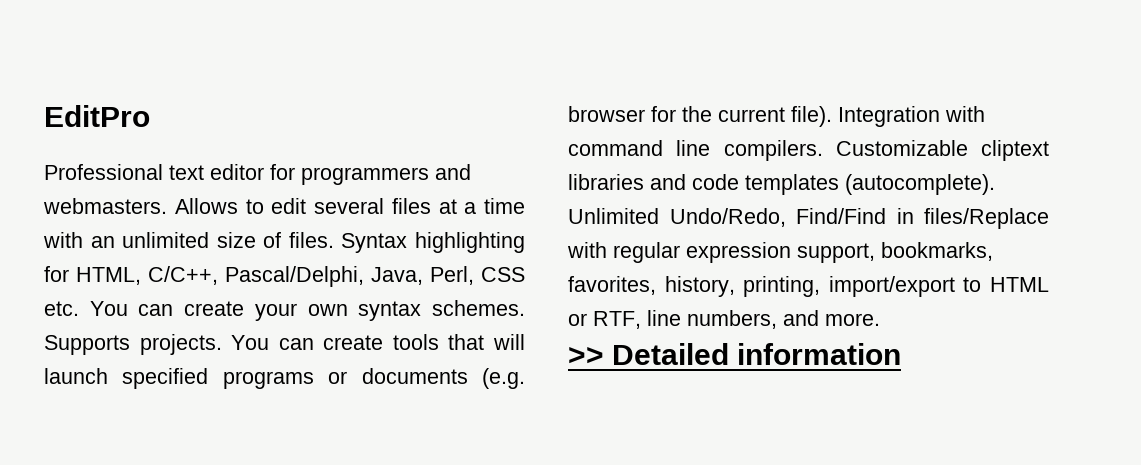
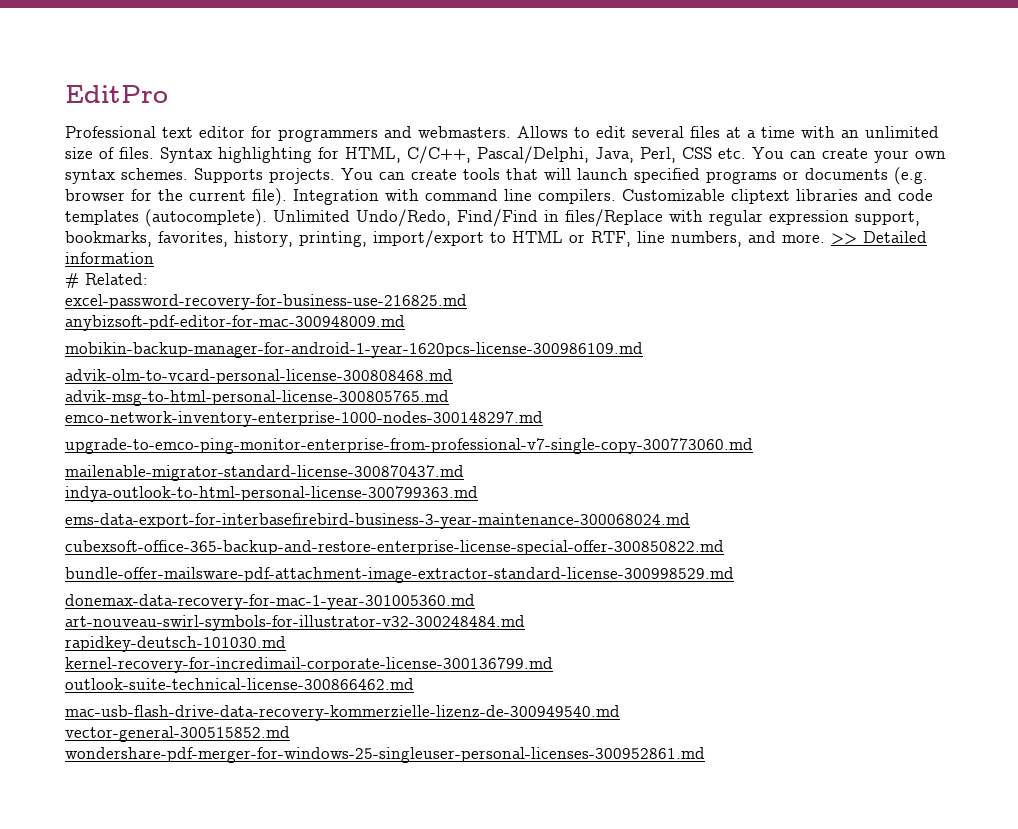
(880, 319) // -> (825, 238) none
(902, 354) none -> [65,273,148,288] [65,294,467,310] [65,315,405,331] [65,342,643,358] [65,369,453,384] [65,390,449,406] [65,411,543,427] [65,438,753,454] [65,465,464,481] [65,486,478,502] [65,513,690,529] [65,540,724,555] [65,567,734,583] [65,594,475,610] [65,615,525,631] [65,636,286,652] [65,657,553,673] [65,678,414,690] [65,705,620,721] [65,726,290,742] [65,747,705,763] // # Related: // excel-password-recovery-for-business-use-216825.md // anybizsoft-pdf-editor-for-mac-300948009.md // mobikin-backup-manager-for-android-1-year-1620pcs-license-300986109.md // advik-olm-to-vcard-personal-license-300808468.md // advik-msg-to-html-personal-license-300805765.md // emco-network-inventory-enterprise-1000-nodes-300148297.md // upgrade-to-emco-ping-monitor-enterprise-from-professional-v7-single-copy-300773060.md // mailenable-migrator-standard-license-300870437.md // indya-outlook-to-html-personal-license-300799363.md // ems-data-export-for-interbasefirebird-business-3-year-maintenance-300068024.md // cubexsoft-office-365-backup-and-restore-enterprise-license-special-offer-300850822.md // bundle-offer-mailsware-pdf-attachment-image-extractor-standard-license-300998529.md // donemax-data-recovery-for-mac-1-year-301005360.md // art-nouveau-swirl-symbols-for-illustrator-v32-300248484.md // rapidkey-deutsch-101030.md // kernel-recovery-for-incredimail-corporate-license-300136799.md // outlook-suite-technical-license-300866462.md // mac-usb-flash-drive-data-recovery-kommerzielle-lizenz-de-300949540.md // vector-general-300515852.md // wondershare-pdf-merger-for-windows-25-singleuser-personal-licenses-300952861.md

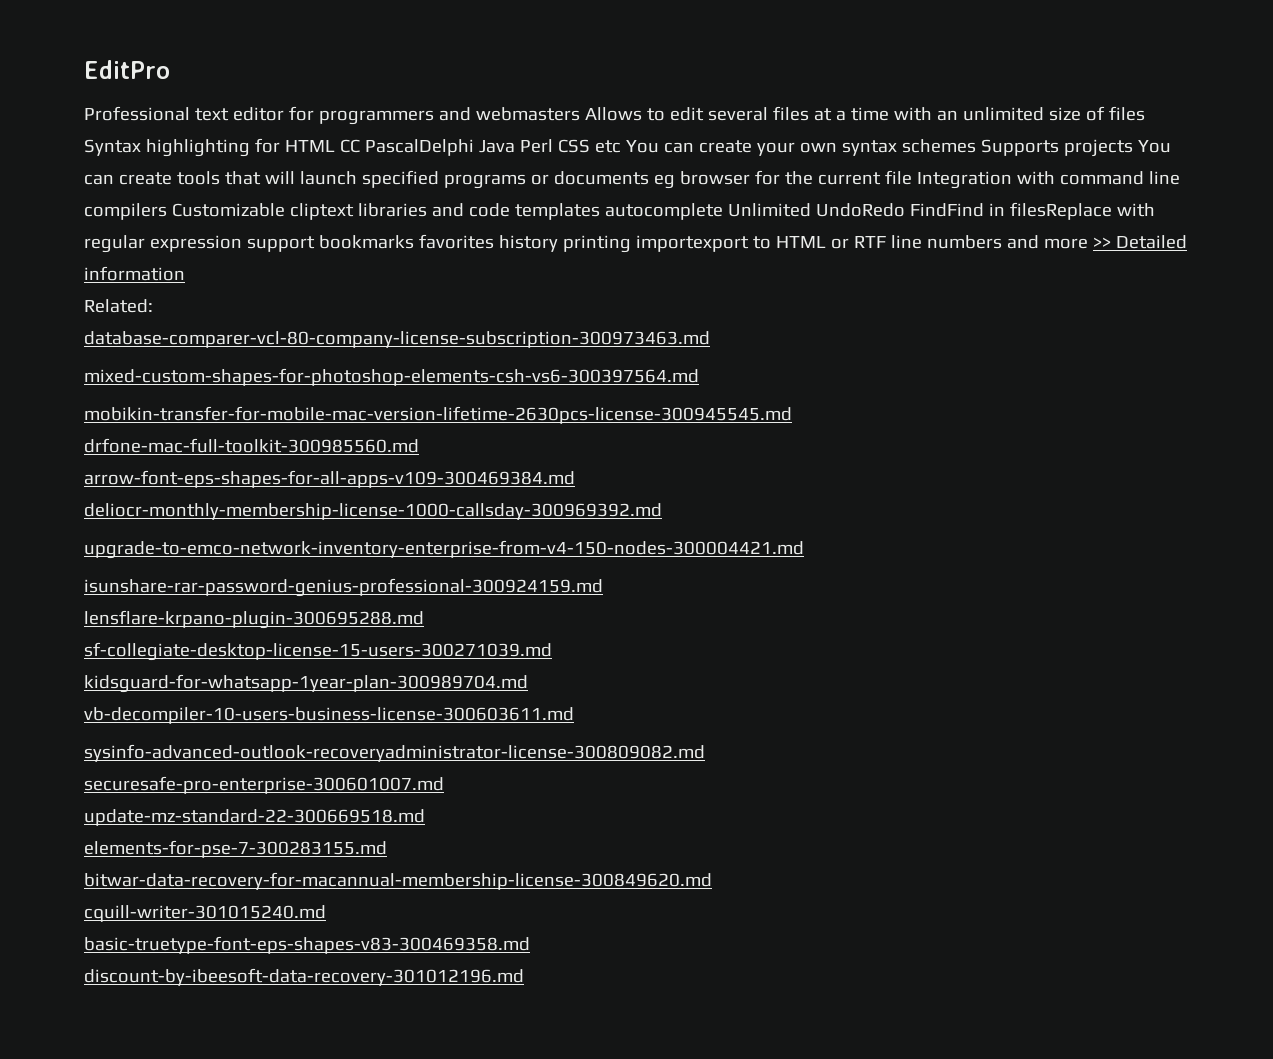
[418,126,511,138] webmasters. -> [475,107,580,121] webmasters
[119,147,154,159] files. -> [1108,106,1145,121] files
[345,146,746,164] HTML, C/C++, Pascal/Delphi, Java, Perl, CSS etc. -> [284,139,621,156] HTML CC PascalDelphi Java Perl CSS etc
[121,168,335,184] schemes. Supports projects. -> [901,139,1133,157] schemes Supports projects
[894,167,928,185] (e.g. -> [653,174,675,189] eg
[252,188,287,206] file). -> [884,170,912,185] file
[538,189,616,204] compilers. -> [84,203,167,220] compilers
[145,209,920,227] [65,230,825,248] (autocomplete). Unlimited Undo/Redo, Find/Find in files/Replace with regular expression support, bookmarks, favorites, history, printing, import/export to HTML or RTF, line numbers, and more. -> [604,202,1155,220] [84,234,1088,253] autocomplete Unlimited UndoRedo FindFind in filesReplace with regular expression support bookmarks favorites history printing importexport to HTML or RTF line numbers and more
[65,273,79,288] # -> (185, 273) none
[65,294,467,310] [65,315,405,331] [65,342,643,358] [65,369,453,384] [65,390,449,406] [65,411,543,427] [65,438,753,454] [65,465,464,481] [65,486,478,502] [65,513,690,529] [65,540,724,555] [65,567,734,583] [65,594,475,610] [65,615,525,631] [65,636,286,652] [65,657,553,673] [65,678,414,690] [65,705,620,721] [65,726,290,742] [65,747,705,763] excel-password-recovery-for-business-use-216825.md // anybizsoft-pdf-editor-for-mac-300948009.md // mobikin-backup-manager-for-android-1-year-1620pcs-license-300986109.md // advik-olm-to-vcard-personal-license-300808468.md // advik-msg-to-html-personal-license-300805765.md // emco-network-inventory-enterprise-1000-nodes-300148297.md // upgrade-to-emco-ping-monitor-enterprise-from-professional-v7-single-copy-300773060.md // mailenable-migrator-standard-license-300870437.md // indya-outlook-to-html-personal-license-300799363.md // ems-data-export-for-interbasefirebird-business-3-year-maintenance-300068024.md // cubexsoft-office-365-backup-and-restore-enterprise-license-special-offer-300850822.md // bundle-offer-mailsware-pdf-attachment-image-extractor-standard-license-300998529.md // donemax-data-recovery-for-mac-1-year-301005360.md // art-nouveau-swirl-symbols-for-illustrator-v32-300248484.md // rapidkey-deutsch-101030.md // kernel-recovery-for-incredimail-corporate-license-300136799.md // outlook-suite-technical-license-300866462.md // mac-usb-flash-drive-data-recovery-kommerzielle-lizenz-de-300949540.md // vector-general-300515852.md // wondershare-pdf-merger-for-windows-25-singleuser-personal-licenses-300952861.md -> [84,331,710,348] [84,368,699,386] [84,406,792,424] [84,438,419,453] [84,470,575,488] [84,503,662,520] [84,540,804,559] [84,578,603,597] [84,610,424,629] [84,642,552,661] [84,674,528,693] [84,707,574,724] [84,744,705,762] [84,776,444,794] [84,809,425,826] [84,840,387,858] [84,872,712,890] [84,905,326,922] [84,936,530,954] [84,968,524,986] database-comparer-vcl-80-company-license-subscription-300973463.md // mixed-custom-shapes-for-photoshop-elements-csh-vs6-300397564.md // mobikin-transfer-for-mobile-mac-version-lifetime-2630pcs-license-300945545.md // drfone-mac-full-toolkit-300985560.md // arrow-font-eps-shapes-for-all-apps-v109-300469384.md // deliocr-monthly-membership-license-1000-callsday-300969392.md // upgrade-to-emco-network-inventory-enterprise-from-v4-150-nodes-300004421.md // isunshare-rar-password-genius-professional-300924159.md // lensflare-krpano-plugin-300695288.md // sf-collegiate-desktop-license-15-users-300271039.md // kidsguard-for-whatsapp-1year-plan-300989704.md // vb-decompiler-10-users-business-license-300603611.md // sysinfo-advanced-outlook-recoveryadministrator-license-300809082.md // securesafe-pro-enterprise-300601007.md // update-mz-standard-22-300669518.md // elements-for-pse-7-300283155.md // bitwar-data-recovery-for-macannual-membership-license-300849620.md // cquill-writer-301015240.md // basic-truetype-font-eps-shapes-v83-300469358.md // discount-by-ibeesoft-data-recovery-301012196.md

